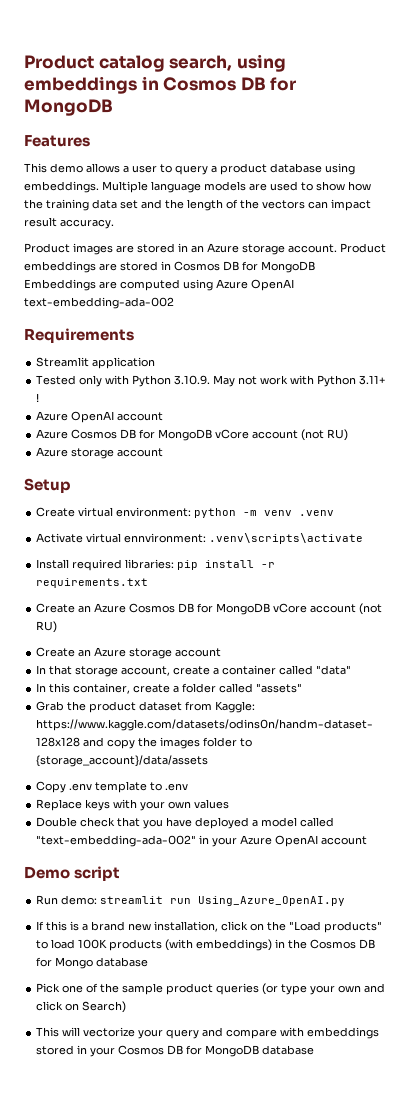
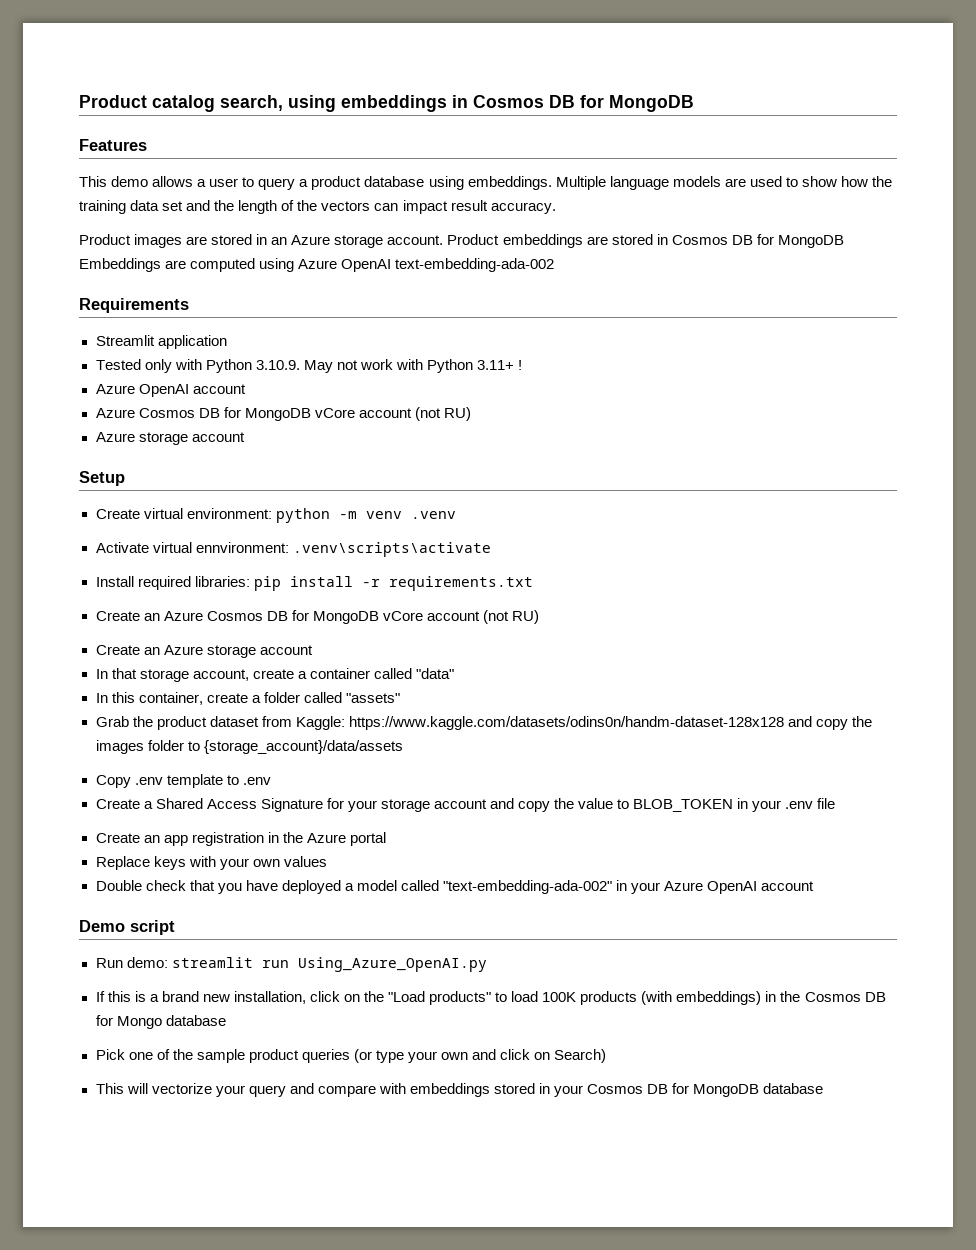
(189, 787) none -> [95,798,836,812] [95,832,386,846] // Create a Shared Access Signature for your storage account and copy the value to BLOB_TOKEN in your .env file // Create an app registration in the Azure portal

